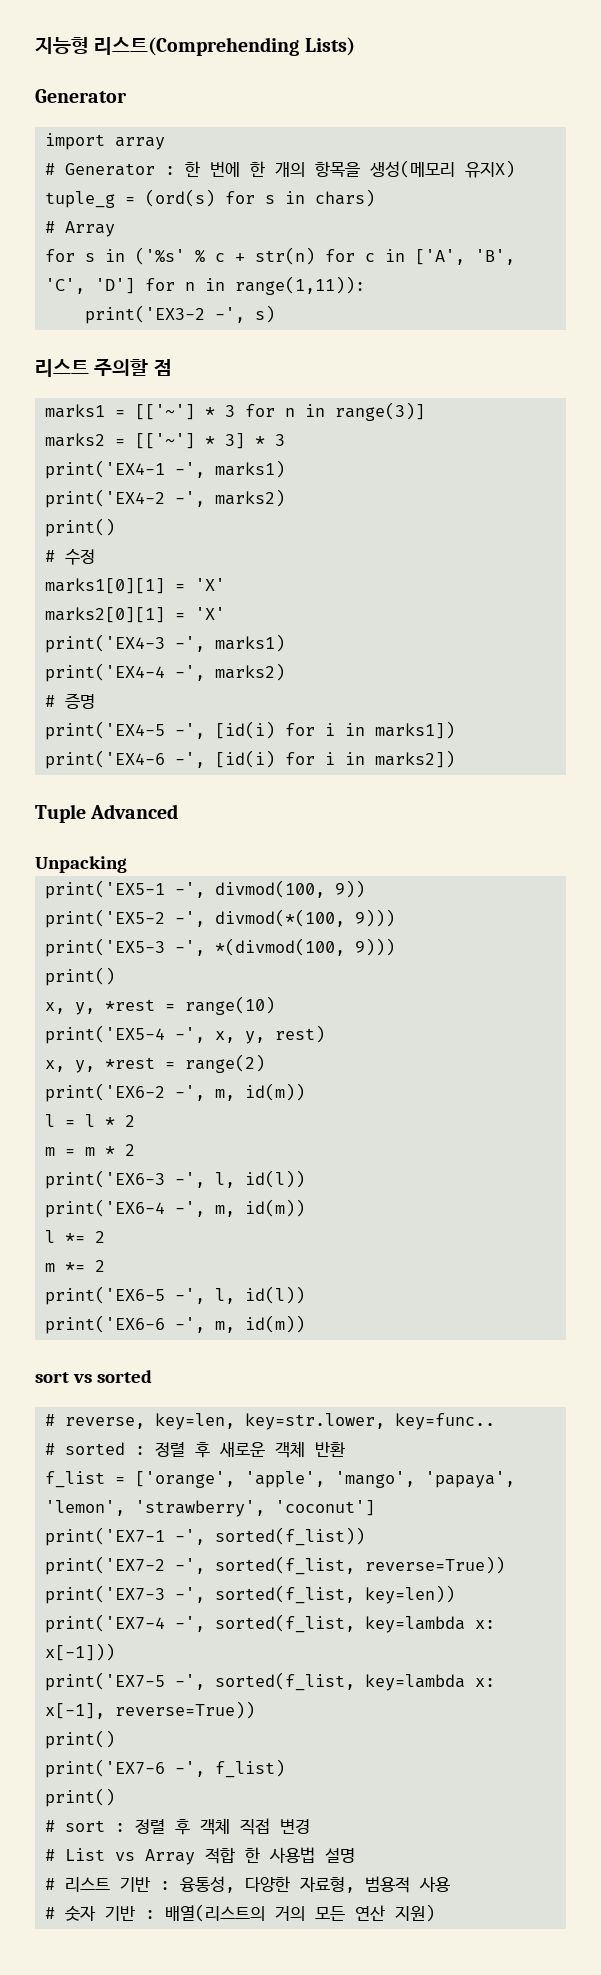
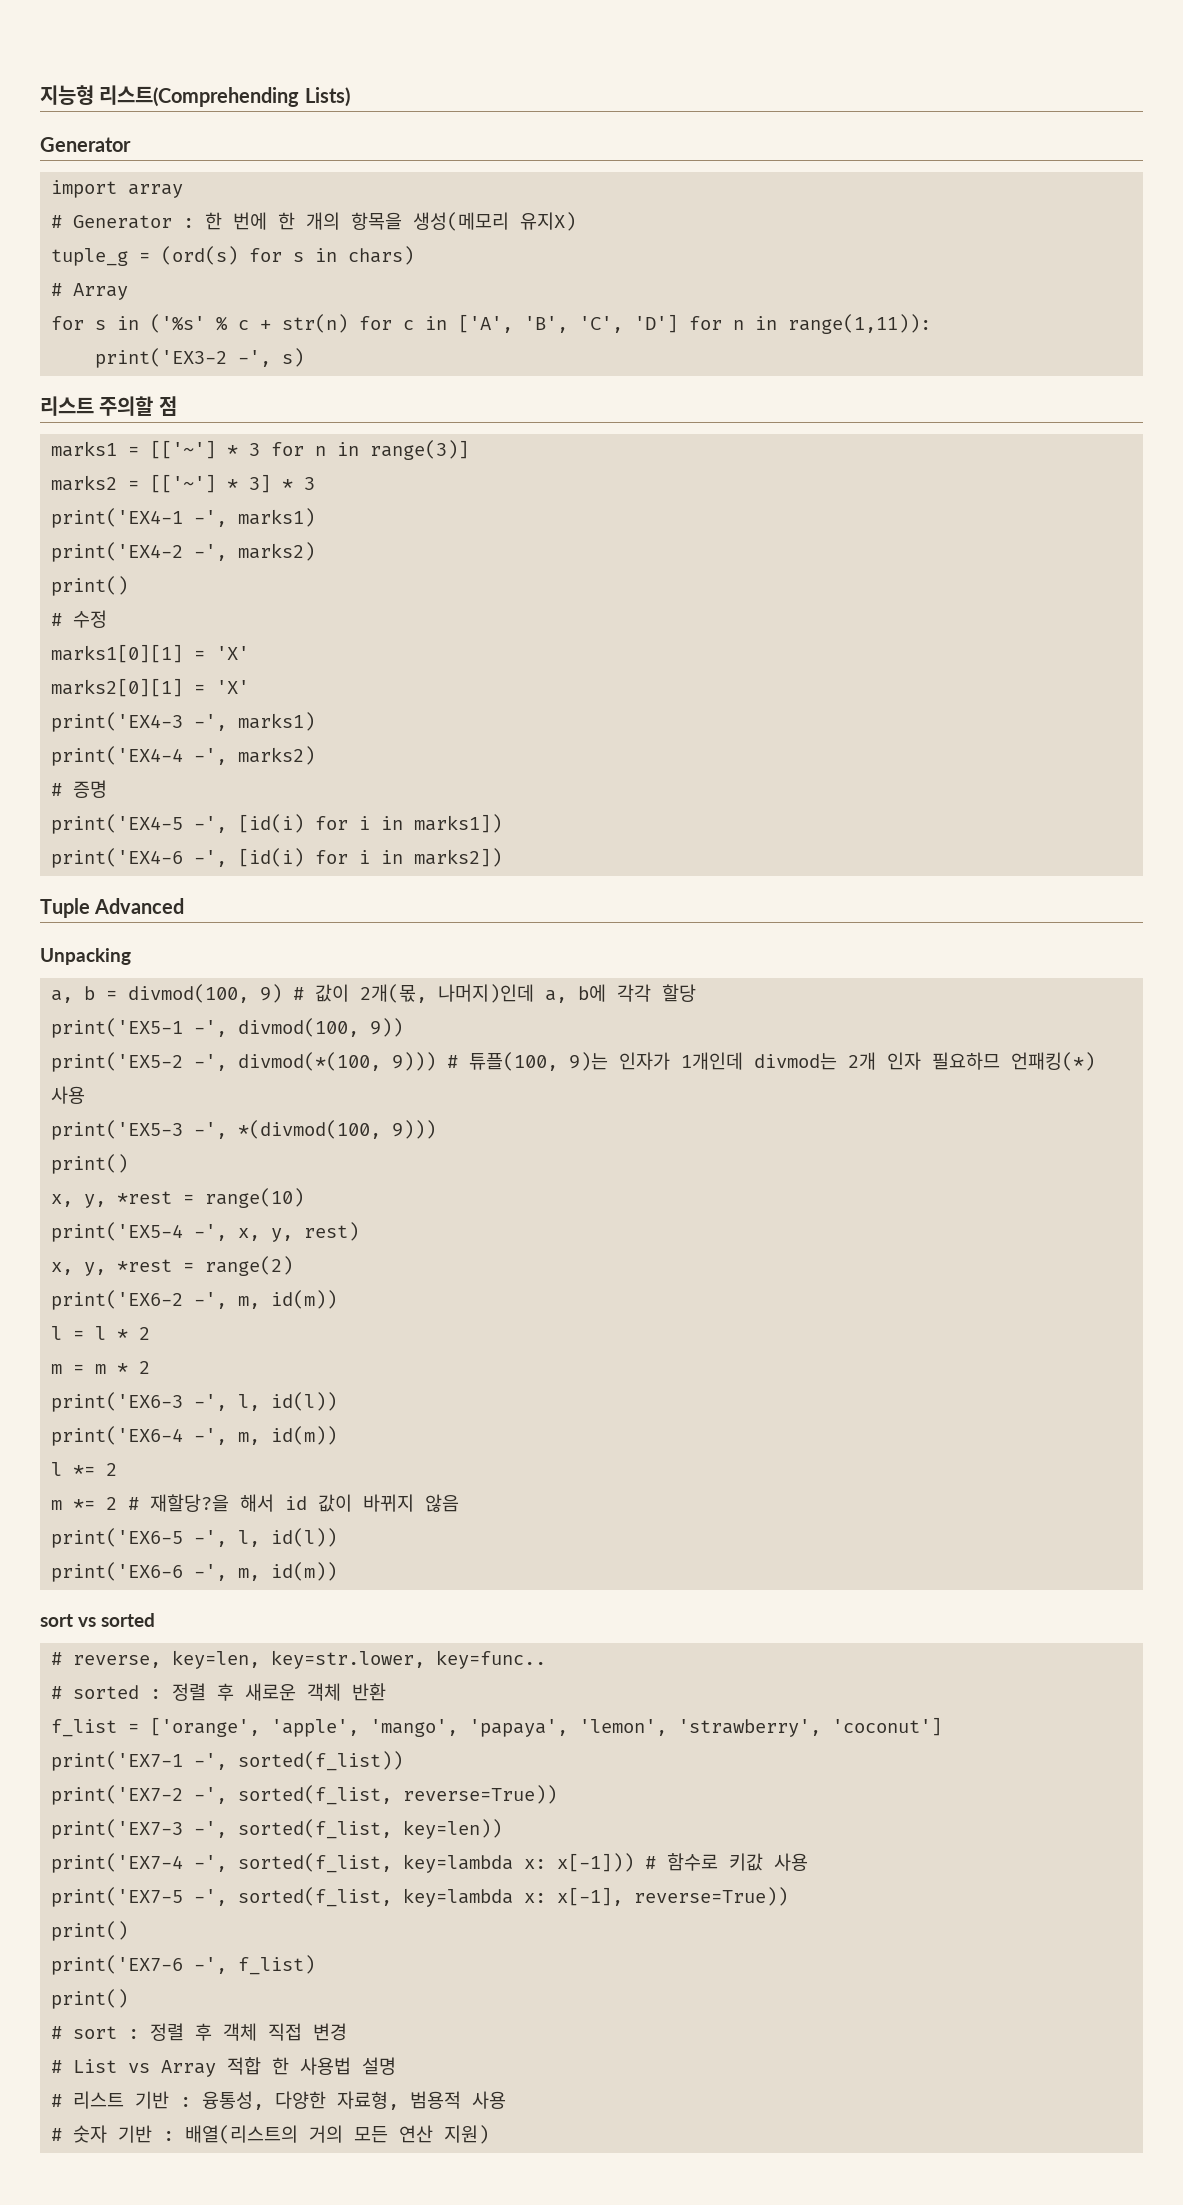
(127, 864) none -> [51,984,697,1003] // a, b = divmod(100, 9) # 값이 2개(몫, 나머지)인데 a, b에 각각 할당
(396, 918) none -> [447,1052,1096,1071] [51,1086,86,1104] # 튜플(100, 9)는 인자가 1개인데 divmod는 2개 인자 필요하므 언패킹(*) 사용
(106, 1266) none -> [128,1494,460,1512] # 재할당?을 해서 id 값이 바뀌지 않음
(116, 1652) none -> [645,1853,809,1871] # 함수로 키값 사용

